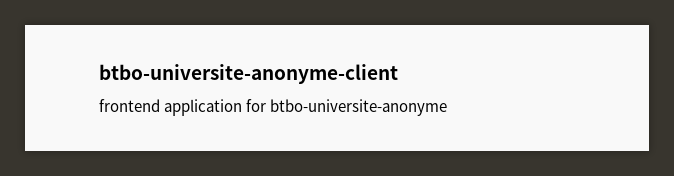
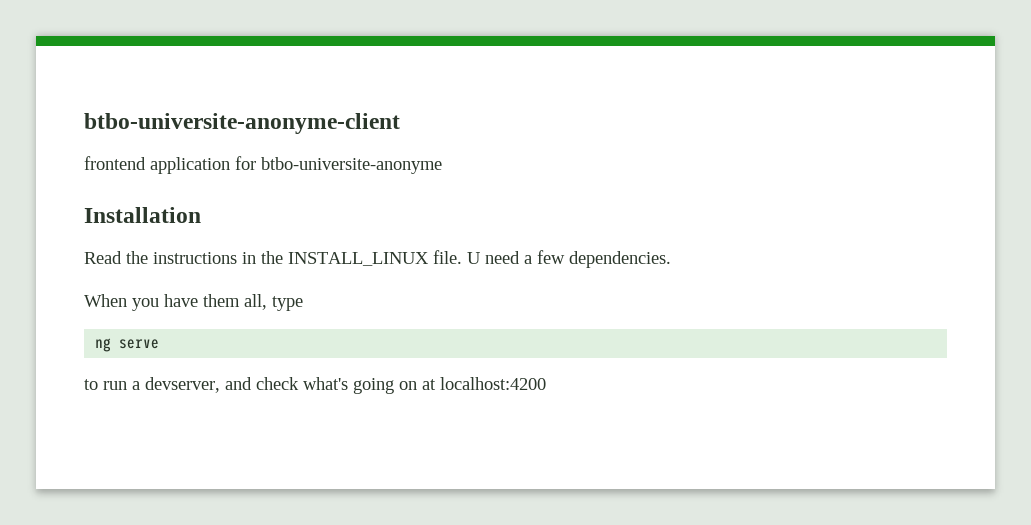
(448, 107) none -> [84,207,201,223] [84,250,671,268] [84,294,303,311] [95,338,160,352] [84,377,546,394] // Installation // Read the instructions in the INSTALL_LINUX file. U need a few dependencies. // When you have them all, type // ng serve // to run a devserver, and check what's going on at localhost:4200

